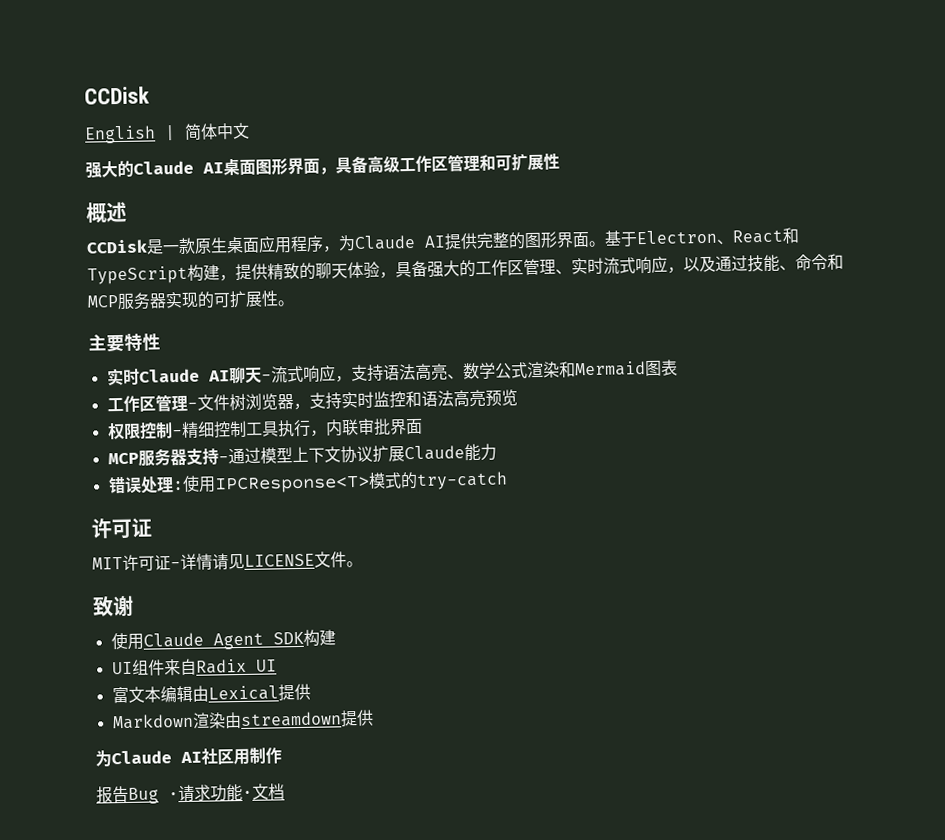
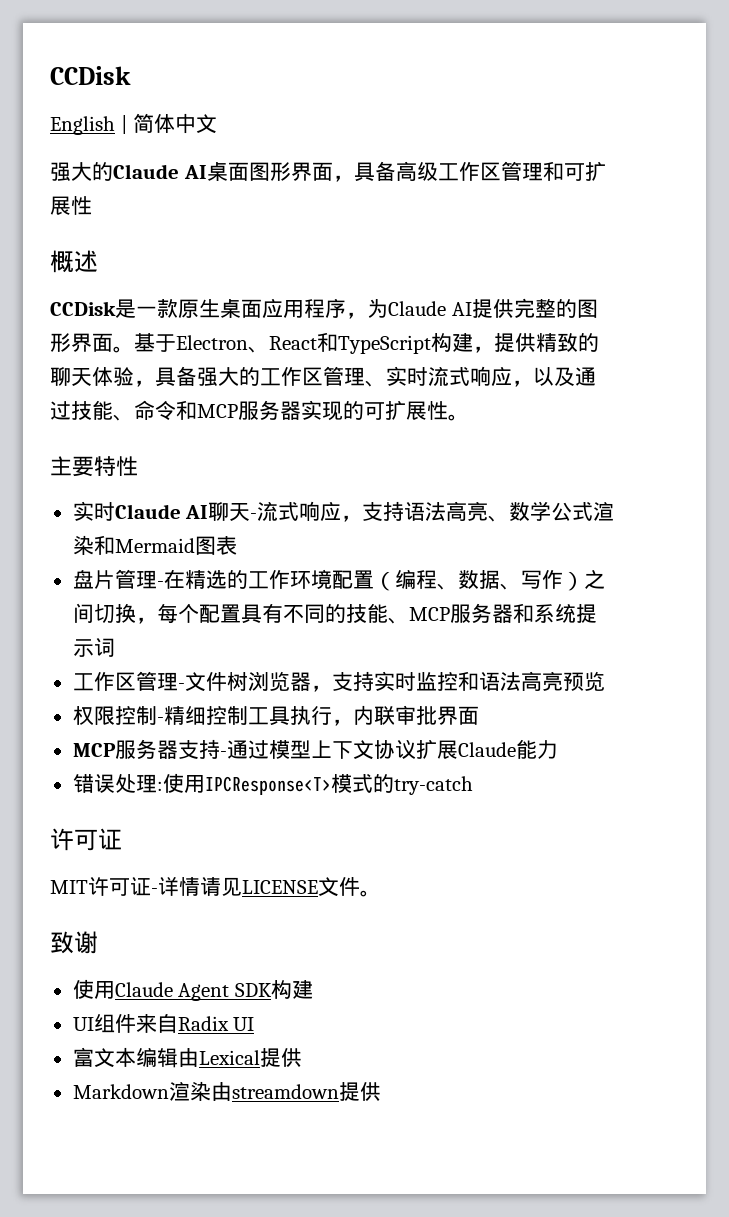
(678, 367) none -> [72,569,605,591] [72,603,597,624] [72,638,115,657] // 盘片管理-在精选的工作环境配置（编程、数据、写作）之间切换，每个配置具有不同的技能、MCP服务器和系统提示词
[95,747,282,767] [96,783,285,804] // 为Claude AI社区用制作 // 报告Bug ·请求功能·文档 -> (381, 1091) none

